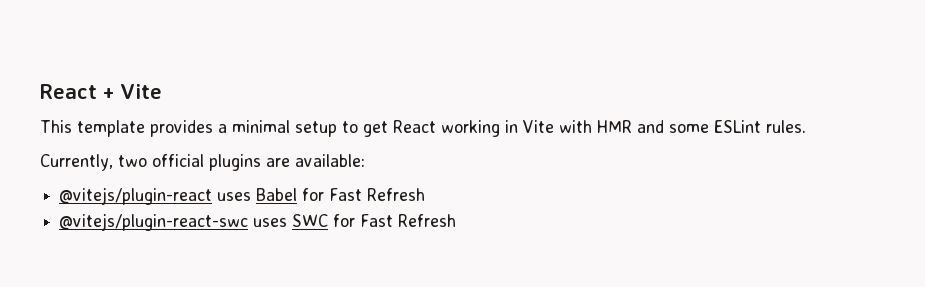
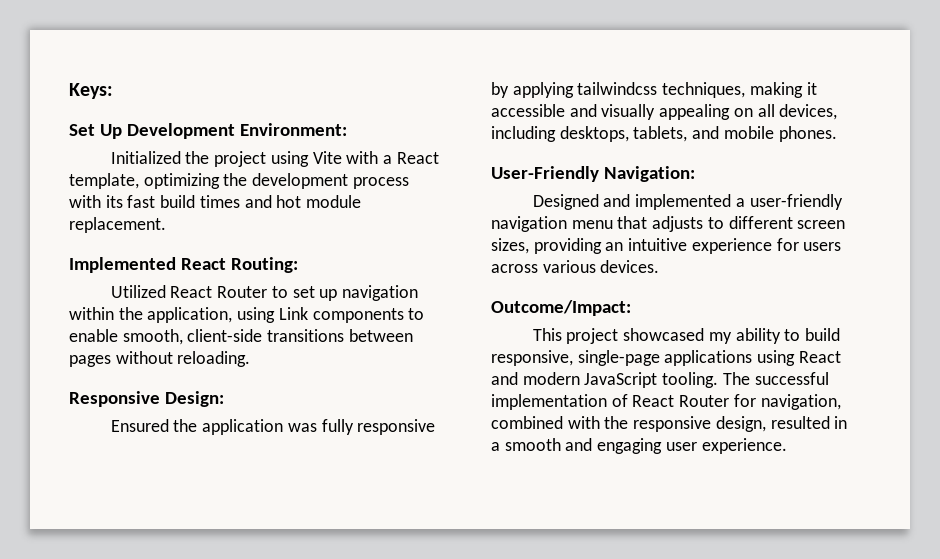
[40,84,162,99] [40,120,806,137] [40,154,365,171] [59,187,426,205] [59,213,457,231] React + Vite // This template provides a minimal setup to get React working in Vite with HMR and some ESLint rules. // Currently, two official plugins are available: // @vitejs/plugin-react uses Babel for Fast Refresh // @vitejs/plugin-react-swc uses SWC for Fast Refresh -> [69,83,113,99] [69,123,347,139] [110,151,439,167] [69,173,409,189] [69,195,362,208] [69,217,166,233] [69,257,298,273] [110,285,418,301] [69,307,425,323] [69,329,413,345] [69,351,251,367] [69,391,224,407] [110,419,436,435] [491,82,817,98] [491,104,838,120] [491,126,837,142] [491,166,695,182] [532,194,843,210] [491,216,846,232] [491,238,842,254] [491,260,660,273] [491,300,631,316] [532,328,840,344] [491,350,841,366] [491,372,829,388] [491,394,841,410] [491,416,848,432] [491,438,787,454] Keys: // Set Up Development Environment: // Initialized the project using Vite with a React template, optimizing the development process with its fast build times and hot module replacement. // Implemented React Routing: // Utilized React Router to set up navigation within the application, using Link components to enable smooth, client-side transitions between pages without reloading. // Responsive Design: // Ensured the application was fully responsive by applying tailwindcss techniques, making it accessible and visually appealing on all devices, including desktops, tablets, and mobile phones. // User-Friendly Navigation: // Designed and implemented a user-friendly navigation menu that adjusts to different screen sizes, providing an intuitive experience for users across various devices. // Outcome/Impact: // This project showcased my ability to build responsive, single-page applications using React and modern JavaScript tooling. The successful implementation of React Router for navigation, combined with the responsive design, resulted in a smooth and engaging user experience.

